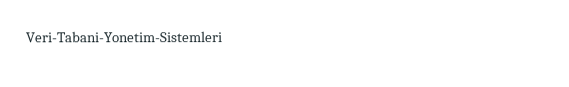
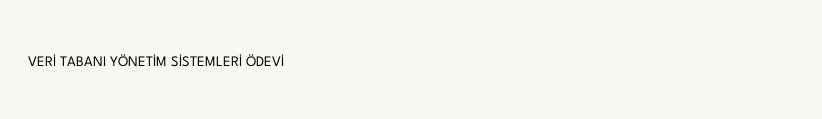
[25,31,222,43] Veri-Tabani-Yonetim-Sistemleri -> [28,54,284,67] VERİ TABANI YÖNETİM SİSTEMLERİ ÖDEVİ

